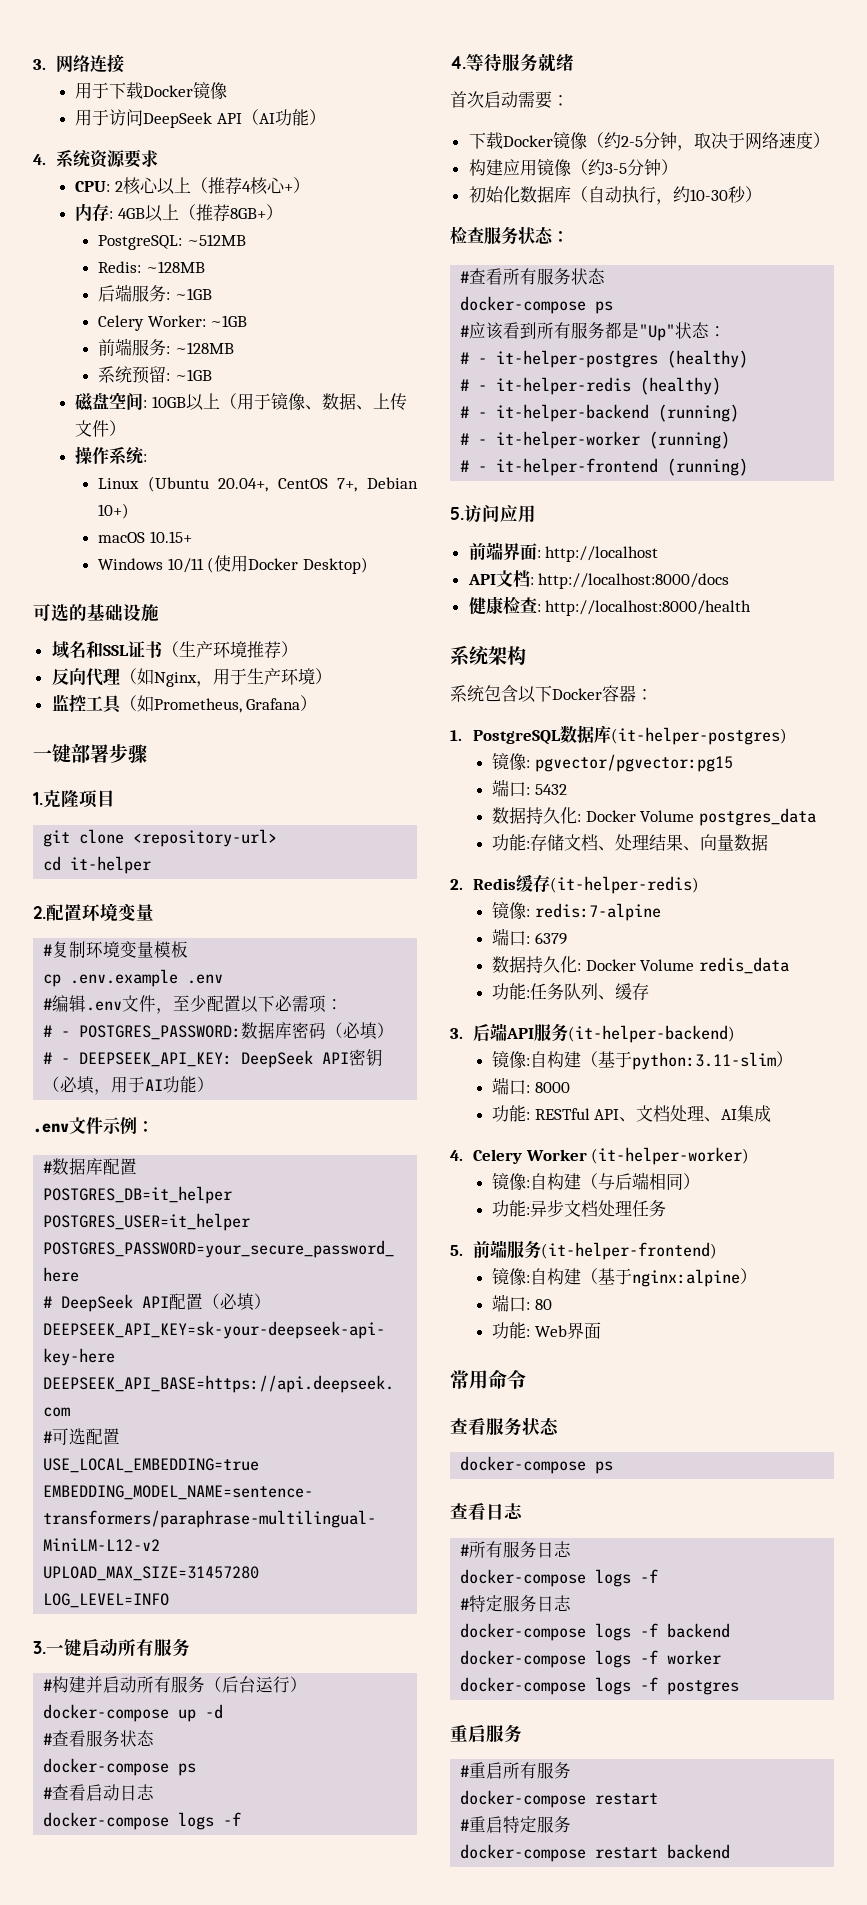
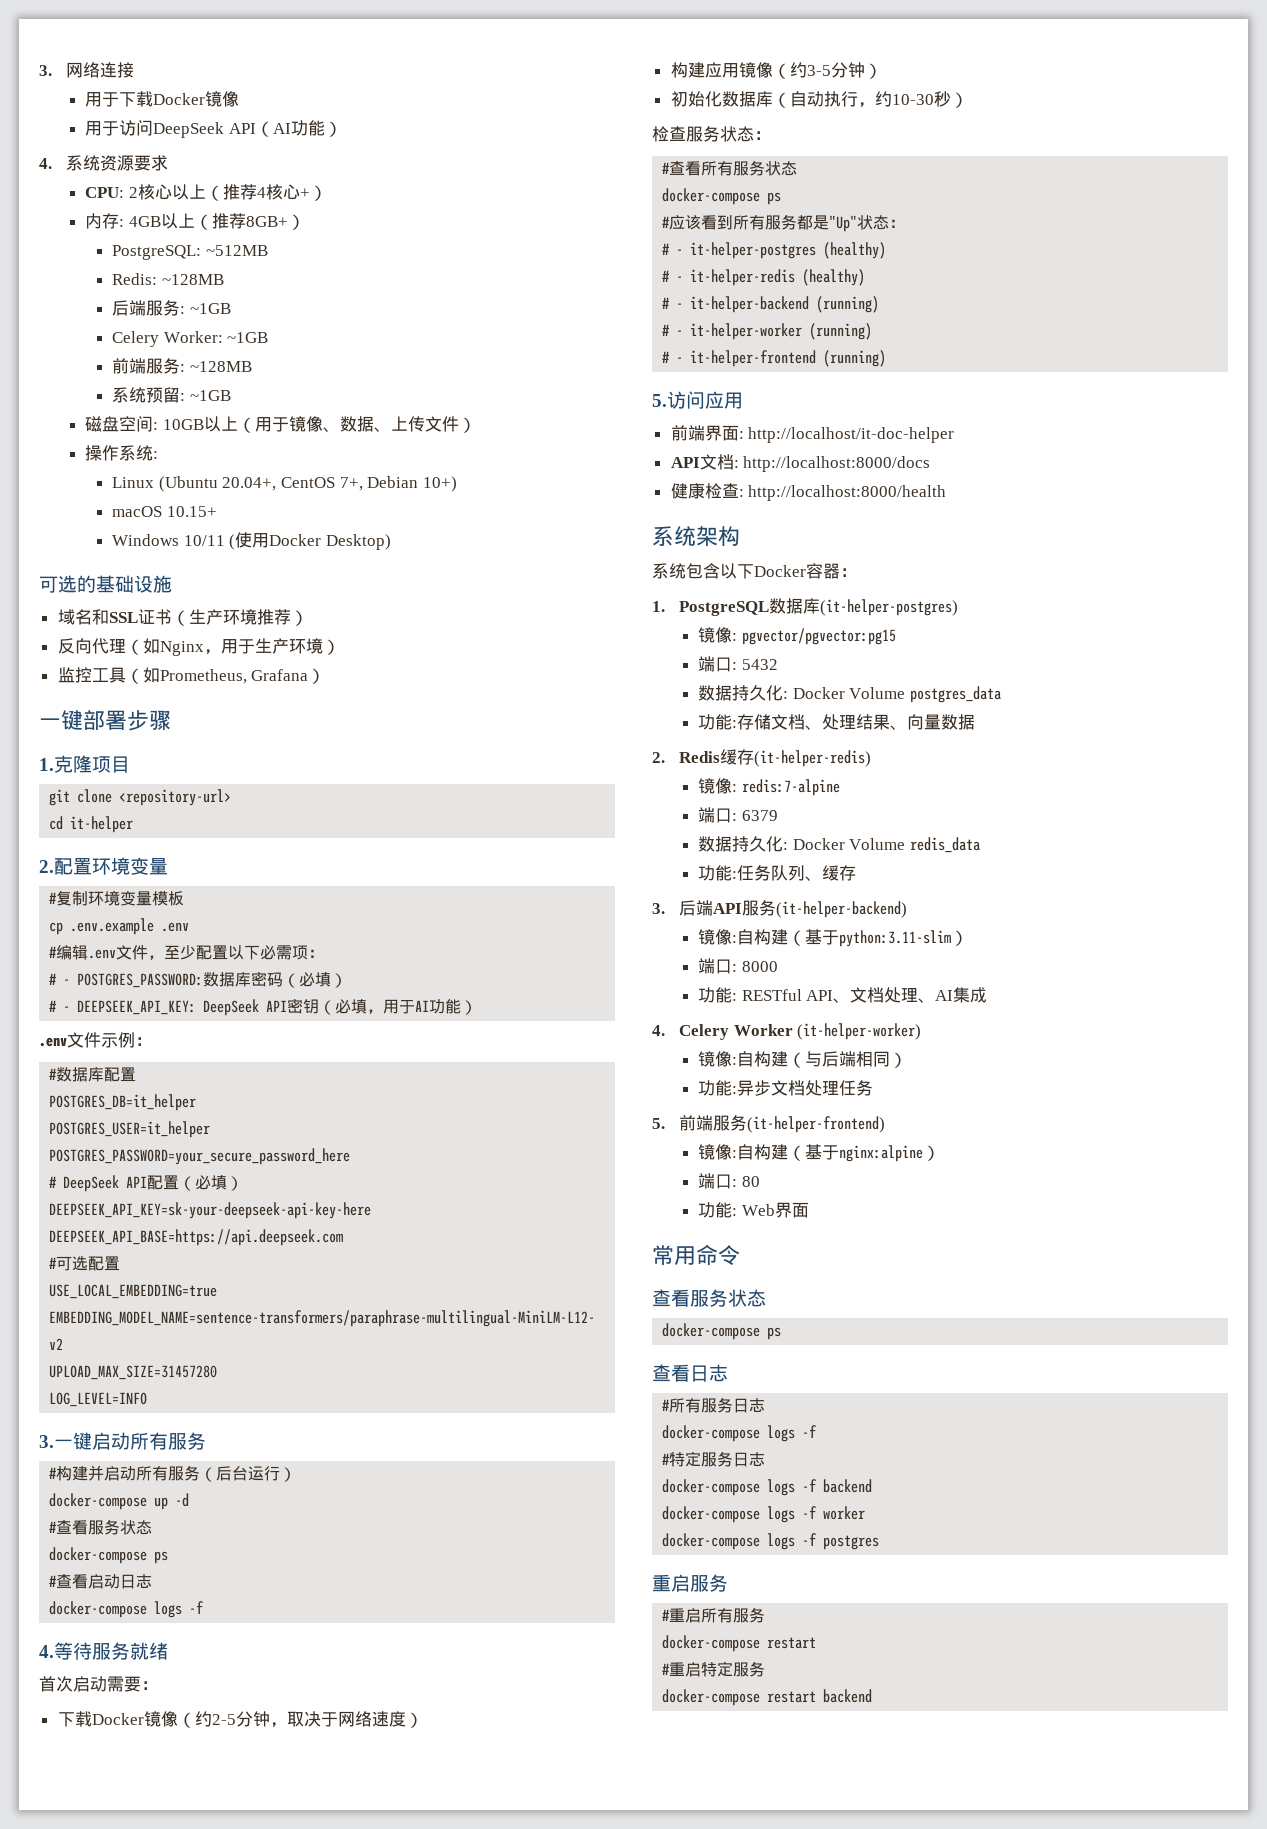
[545,546,659,562] http://localhost -> [748,427,955,443] http://localhost/it-doc-helper

